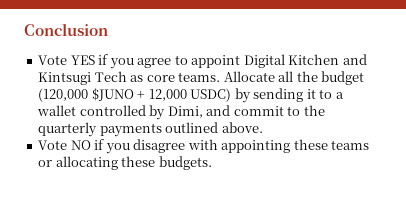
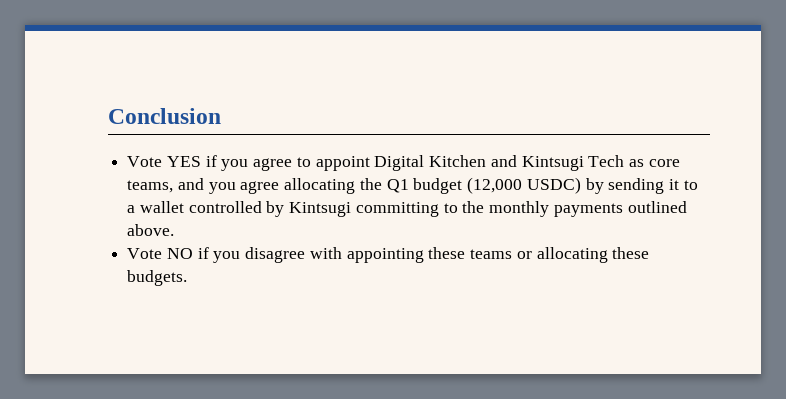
[178,71,365,85] [38,88,187,102] teams. Allocate all the budget (120,000 $JUNO + 12,000 -> [127,177,523,194] teams, and you agree allocating the Q1 budget (12,000
[167,105,284,118] Dimi, and commit -> [289,202,439,217] Kintsugi committing
[38,122,98,137] quarterly -> [489,201,550,217] monthly

